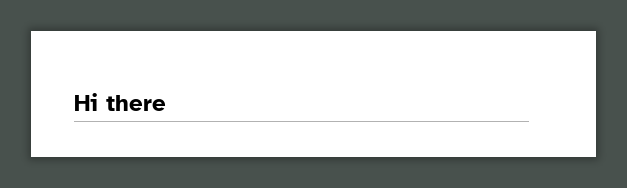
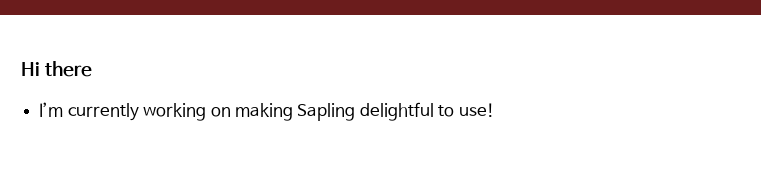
(166, 103) none -> [39,102,495,121] // I’m currently working on making Sapling delightful to use!

